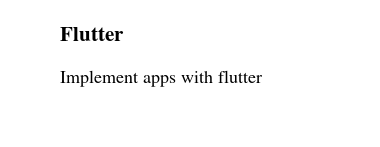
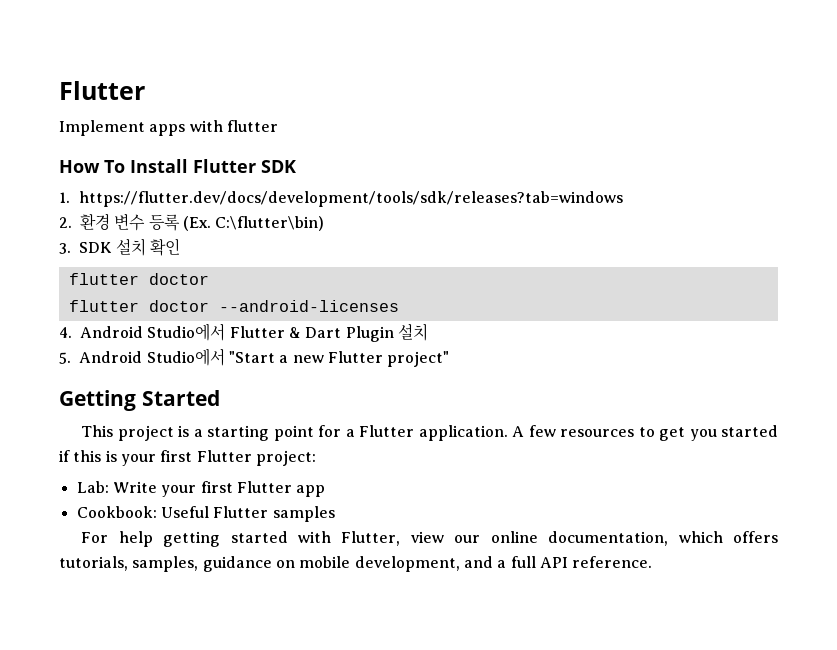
(263, 76) none -> [59,159,296,173] [59,191,624,207] [59,213,325,231] [59,238,180,256] [68,273,209,285] [68,300,399,312] [59,323,428,342] [59,348,450,367] [59,390,220,411] [81,425,779,441] [59,450,316,466] [76,481,326,497] [76,506,335,522] [81,531,779,547] [59,556,653,572] // How To Install Flutter SDK // 1. https://flutter.dev/docs/development/tools/sdk/releases?tab=windows // 2. 환경 변수 등록 (Ex. C:\flutter\bin) // 3. SDK 설치 확인 // flutter doctor // flutter doctor --android-licenses // 4. Android Studio에서 Flutter & Dart Plugin 설치 // 5. Android Studio에서 "Start a new Flutter project" // Getting Started // This project is a starting point for a Flutter application. A few resources to get you started if this is your first Flutter project: // Lab: Write your first Flutter app // Cookbook: Useful Flutter samples // For help getting started with Flutter, view our online documentation, which offers tutorials, samples, guidance on mobile development, and a full API reference.

